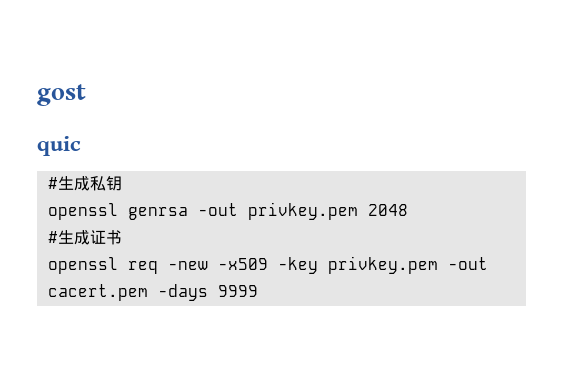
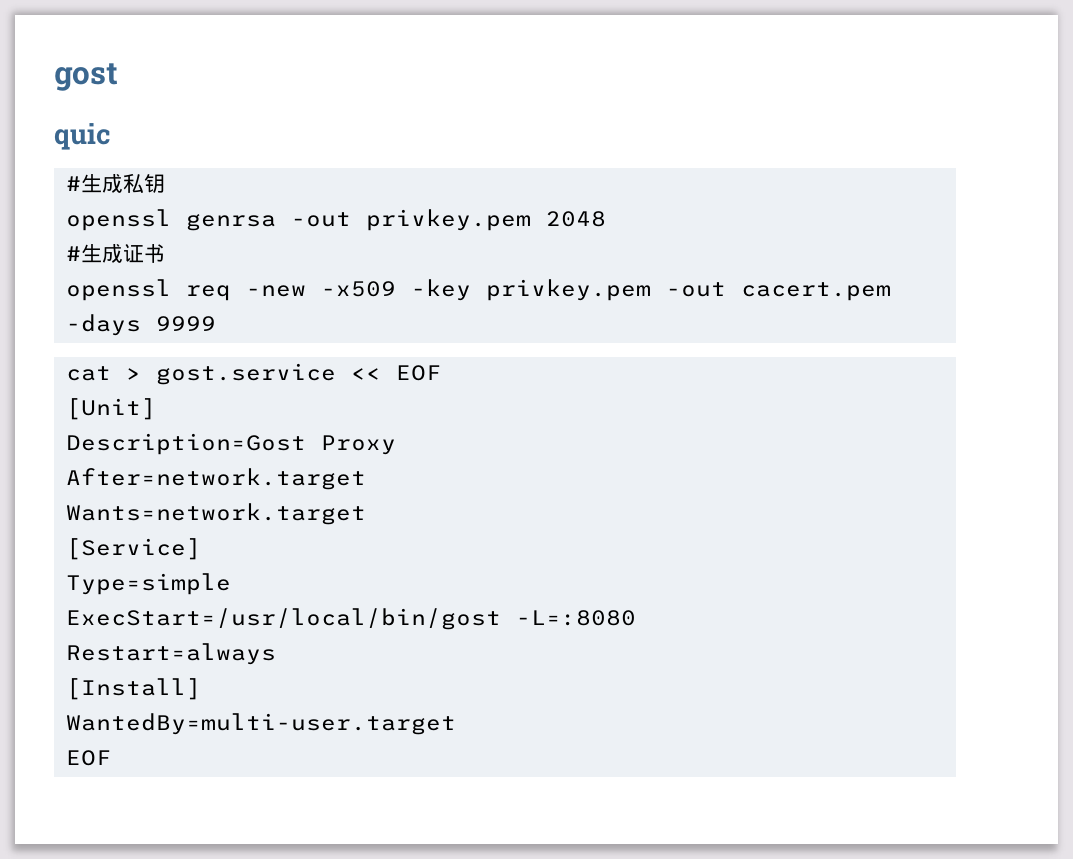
(258, 291) none -> [66,363,441,385] [66,398,156,420] [66,433,396,455] [66,468,366,490] [66,503,366,525] [66,538,201,560] [66,573,231,595] [66,608,636,630] [66,643,276,665] [66,678,201,700] [66,713,456,735] [66,750,111,766] // cat > gost.service << EOF // [Unit] // Description=Gost Proxy // After=network.target // Wants=network.target // [Service] // Type=simple // ExecStart=/usr/local/bin/gost -L=:8080 // Restart=always // [Install] // WantedBy=multi-user.target // EOF

